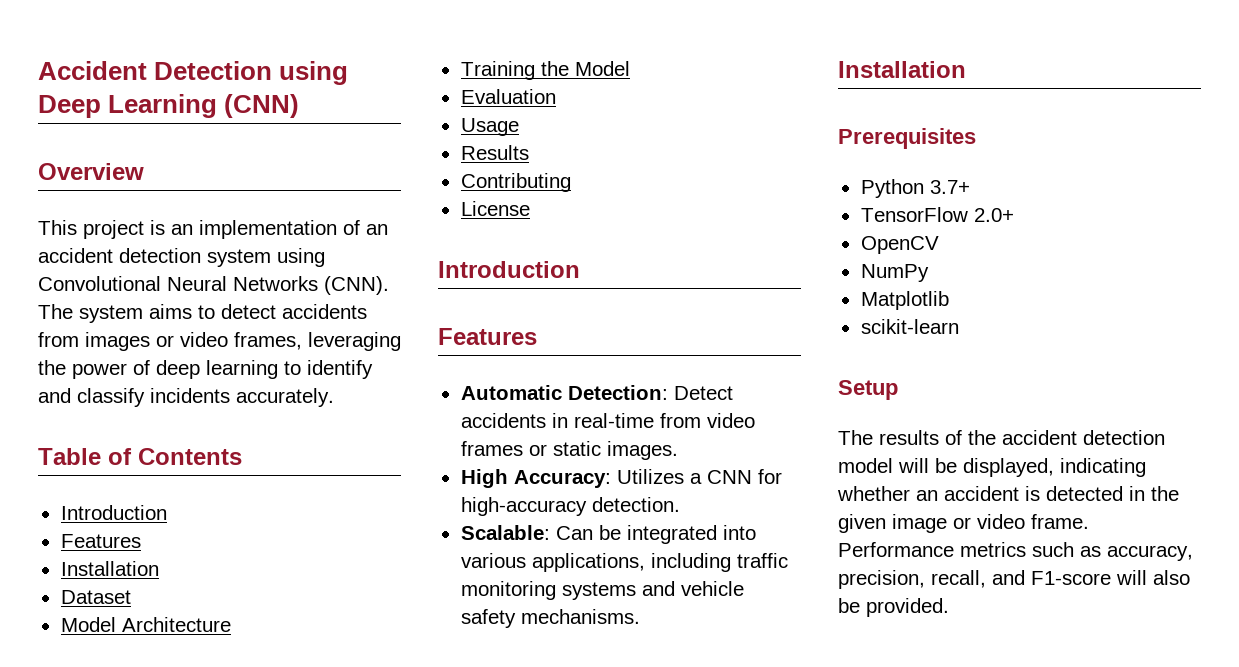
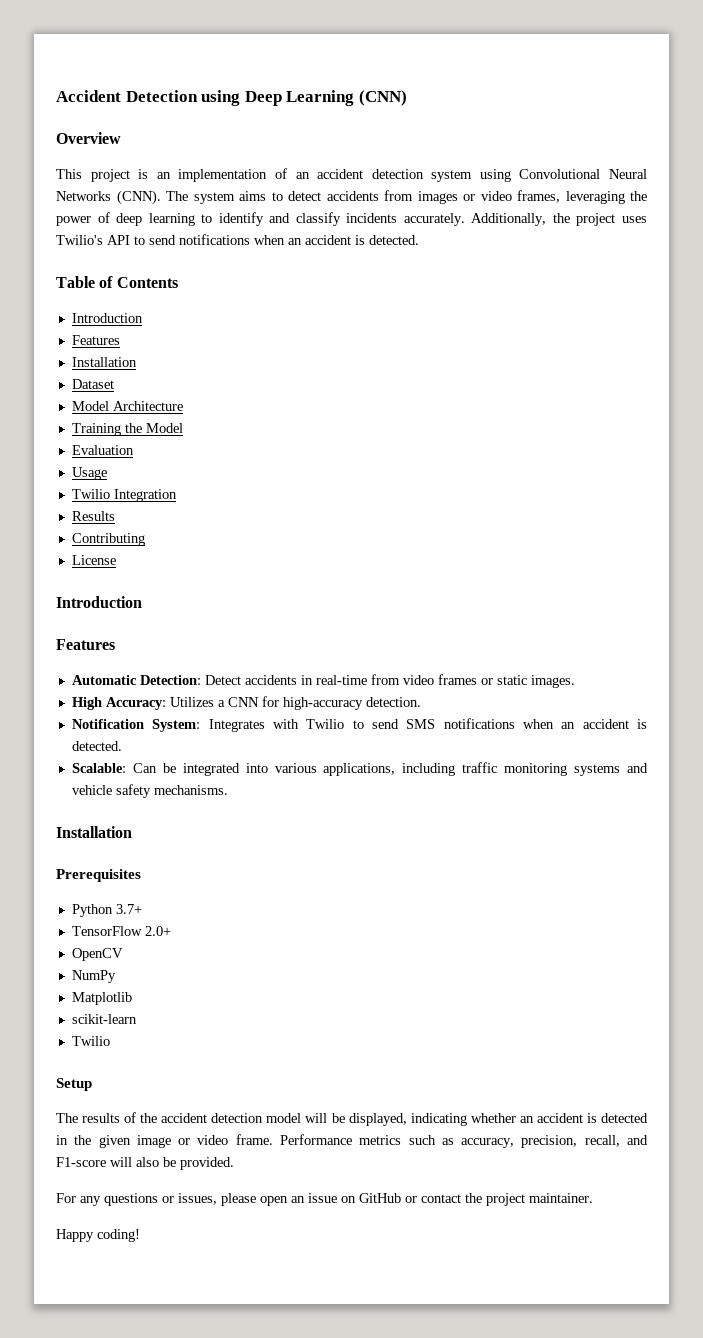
(334, 397) none -> [471,213,648,226] [56,234,419,245] Additionally, the project uses Twilio's API to send notifications when an accident is detected.
(519, 127) none -> [71,489,177,502] // Twilio Integration
(680, 504) none -> [71,718,647,732] [71,741,122,751] // Notification System: Integrates with Twilio to send SMS notifications when an accident is detected.
(959, 326) none -> [71,1036,110,1046] // Twilio
(949, 607) none -> [56,1193,593,1206] [56,1229,140,1242] // For any questions or issues, please open an issue on GitHub or contact the project maintainer. // Happy coding!

